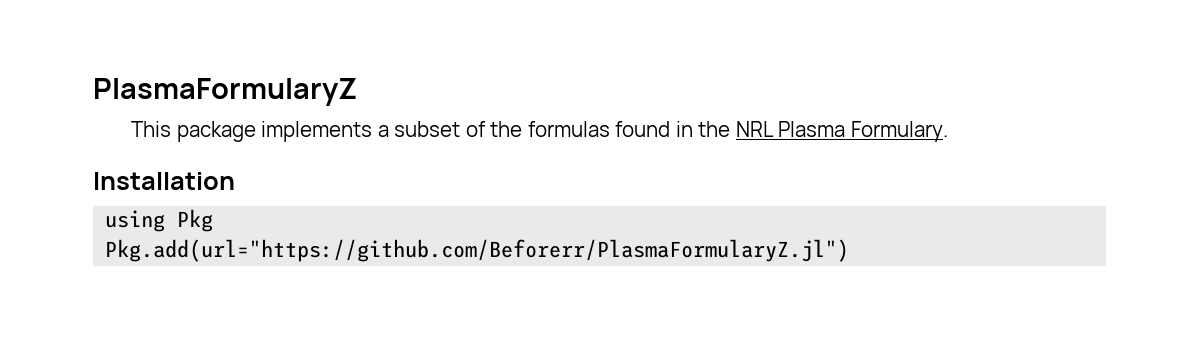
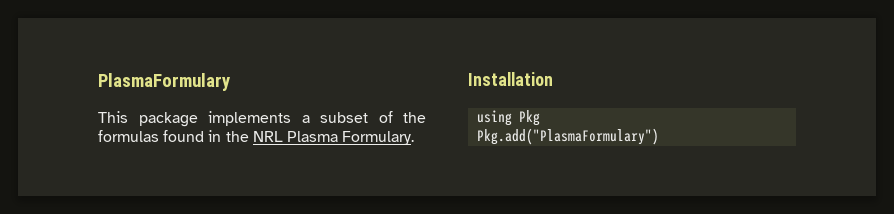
[93,78,357,106] PlasmaFormularyZ -> [98,73,230,91] PlasmaFormulary
[105,239,850,262] Pkg.add(url="https://github.com/Beforerr/PlasmaFormularyZ.jl") -> [477,128,660,145] Pkg.add("PlasmaFormulary")

